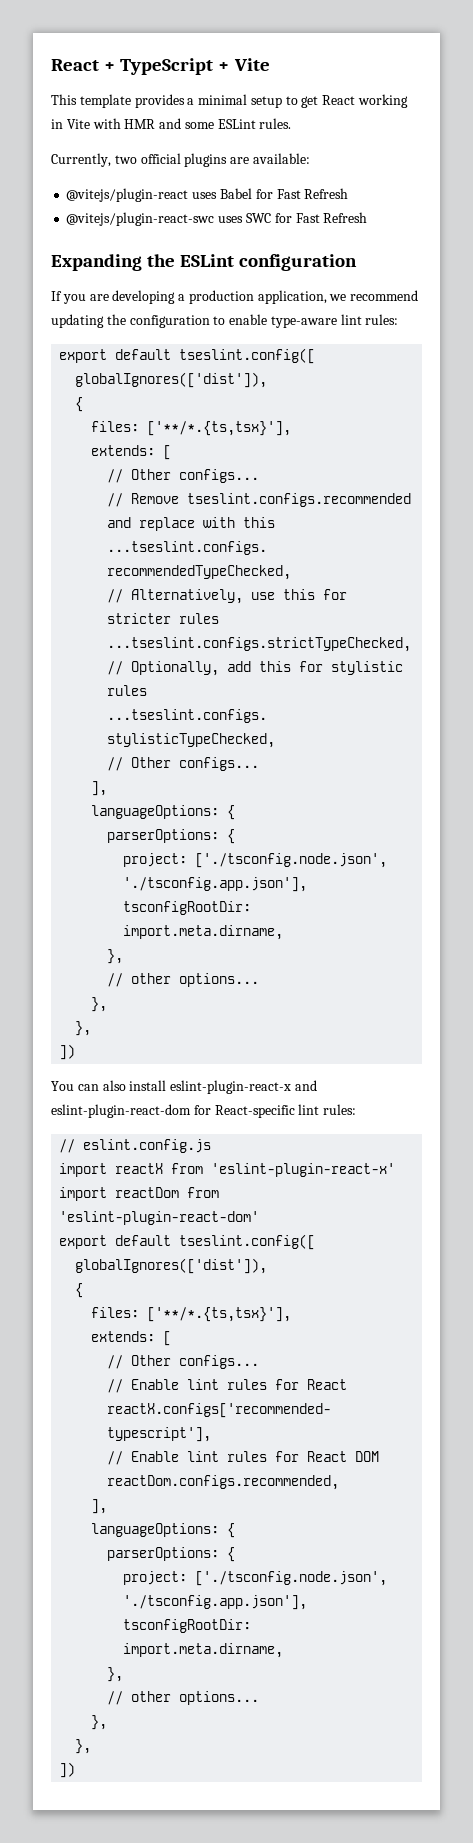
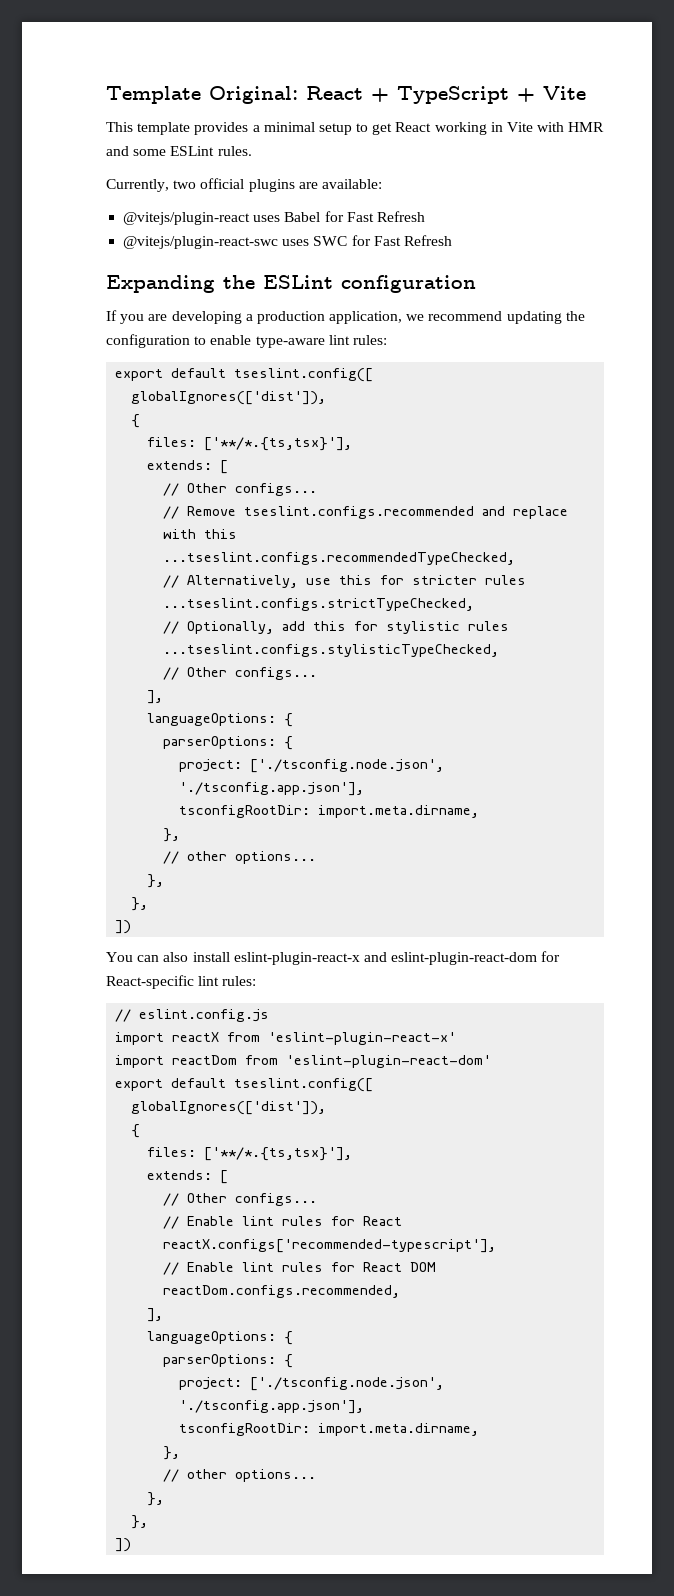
(51, 65) none -> [106,86,298,104] Template Original:

